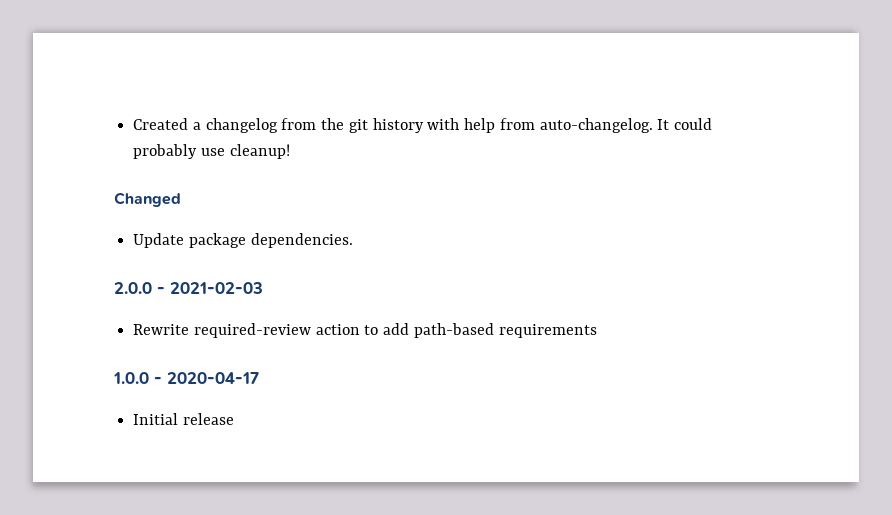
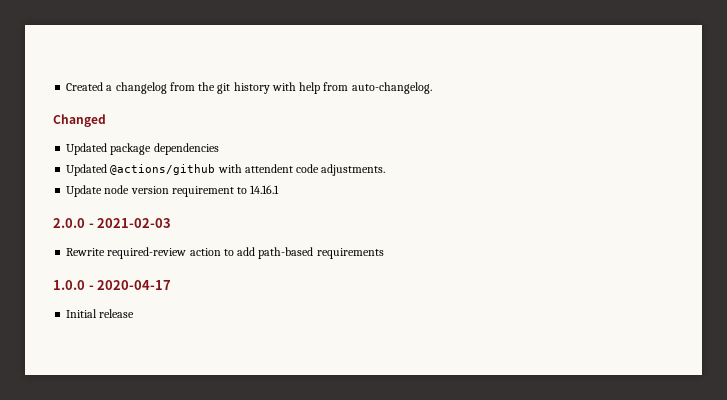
[657,118,712,130] [133,144,290,159] [114,192,181,207] [133,233,353,248] It could probably use cleanup! // Changed // Update package dependencies. -> [53,114,106,127] [66,143,219,155] [66,164,386,176] [66,185,280,197] // Changed // Updated package dependencies // Updated @actions/github with attendent code adjustments. // Update node version requirement to 14.16.1

